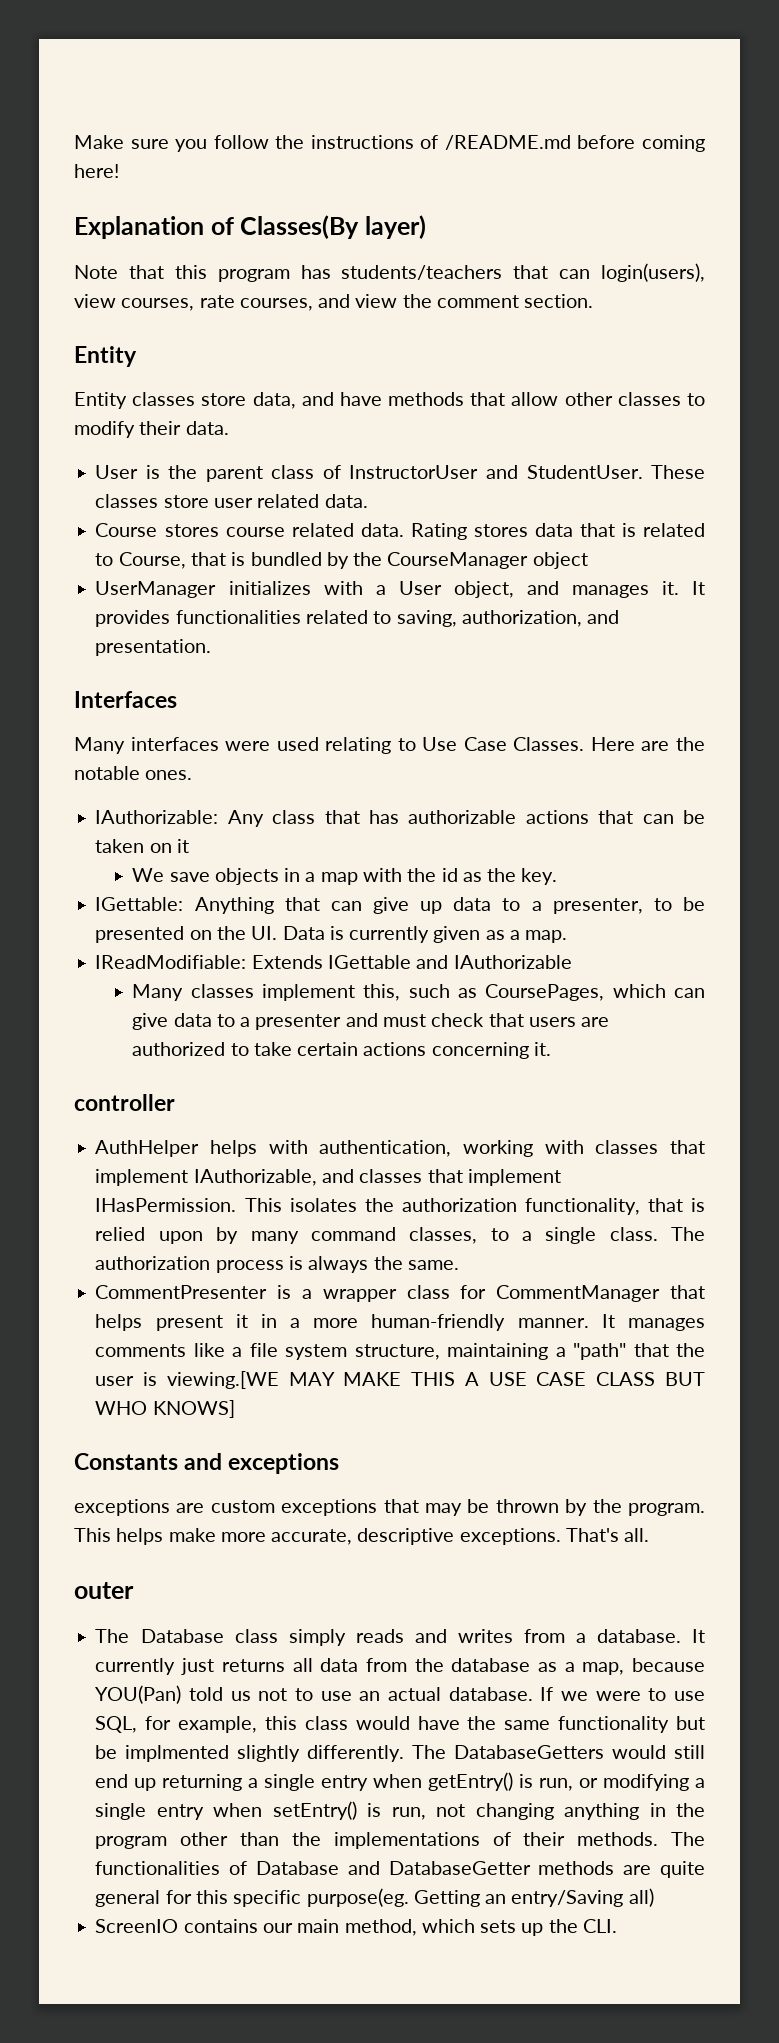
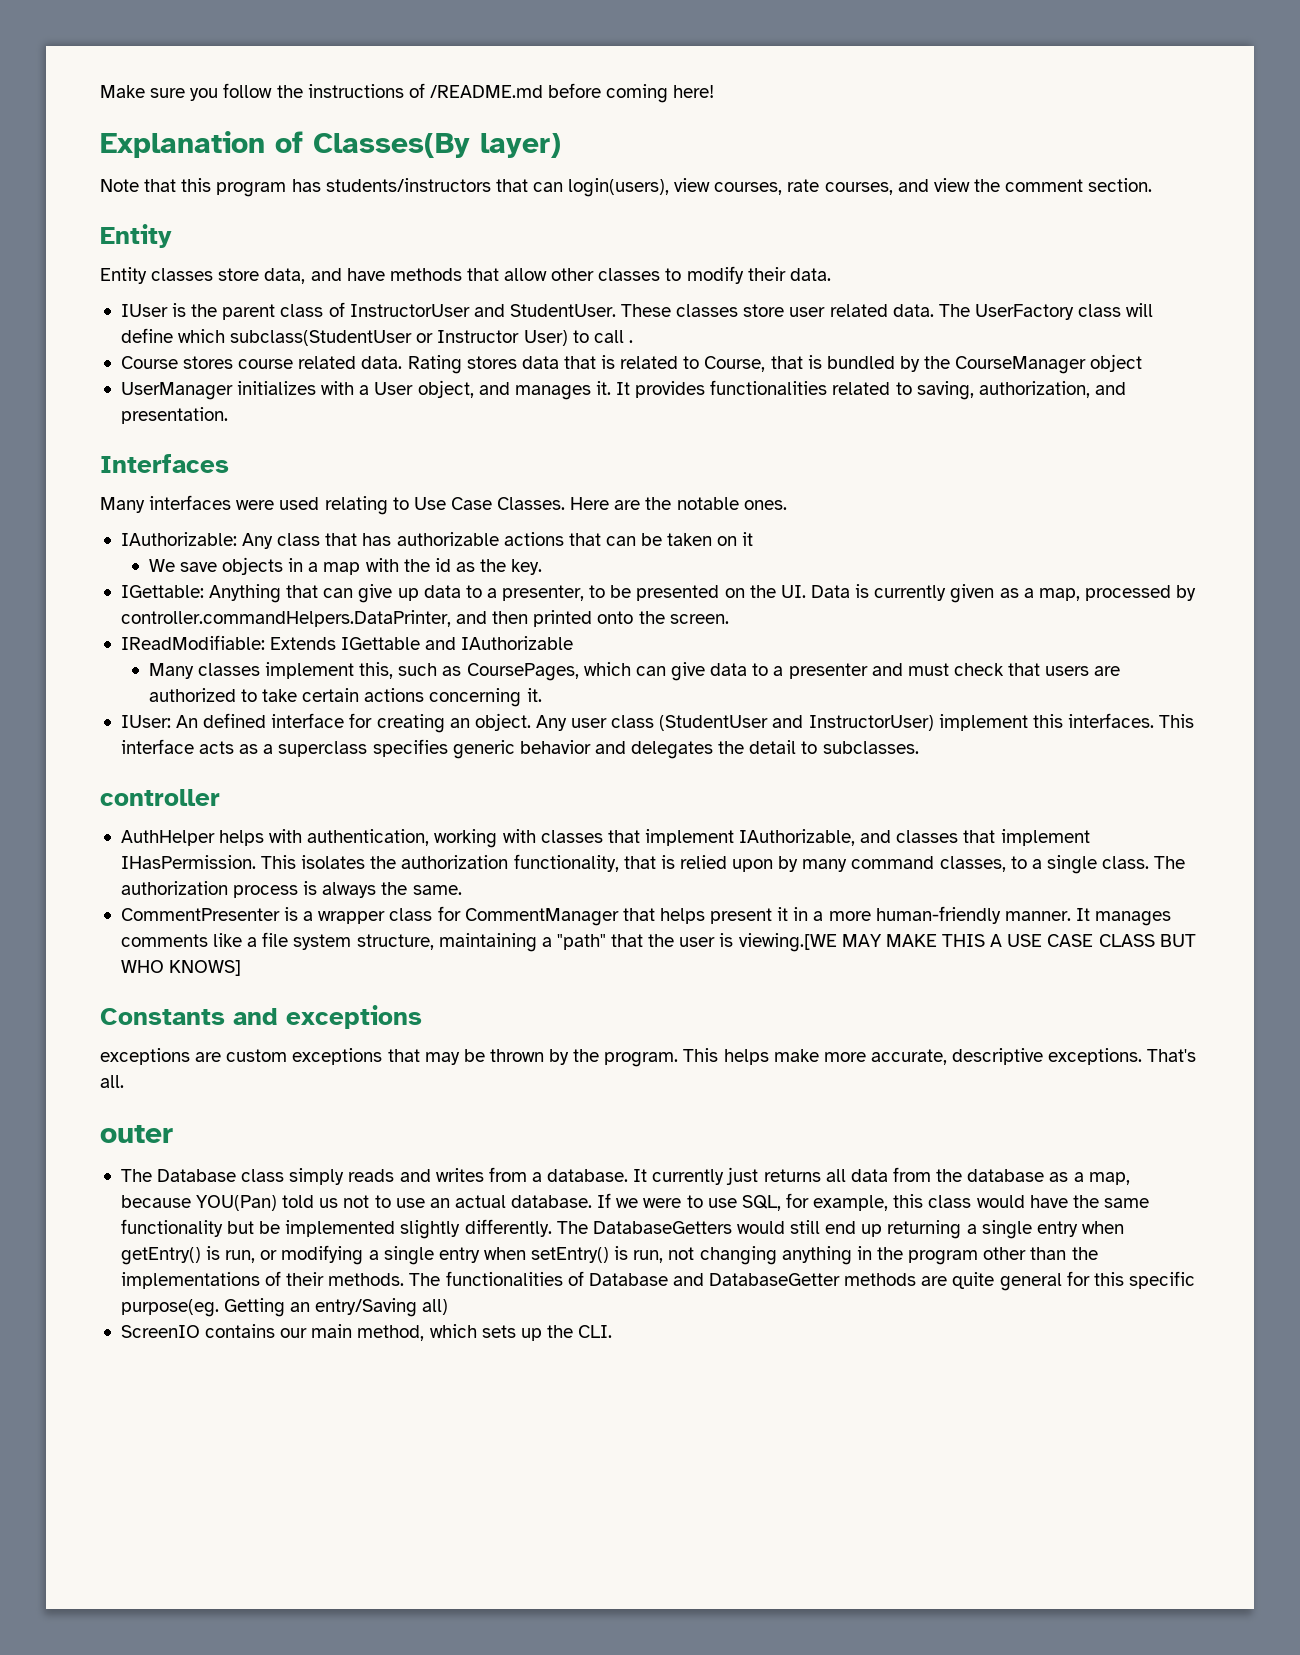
[341,265,503,280] students/teachers -> [325,178,491,192] students/instructors
[95,465,139,479] User -> [120,304,168,317] IUser
(368, 501) none -> [938,303,1154,320] [120,328,633,346] The UserFactory class will define which subclass(StudentUser or Instructor User) to call .
[525,930,568,943] map. -> [1038,585,1197,601] [120,610,729,627] map, processed by controller.commandHelpers.DataPrinter, and then printed onto the screen.
(551, 1049) none -> [120,713,1195,733] [120,739,919,759] // IUser: An defined interface for creating an object. Any user class (StudentUser and InstructorUser) implement this interfaces. This interface acts as a superclass specifies generic behavior and delegates the detail to subclasses.
[125,1745,230,1762] implmented -> [285,1220,396,1237] implemented

